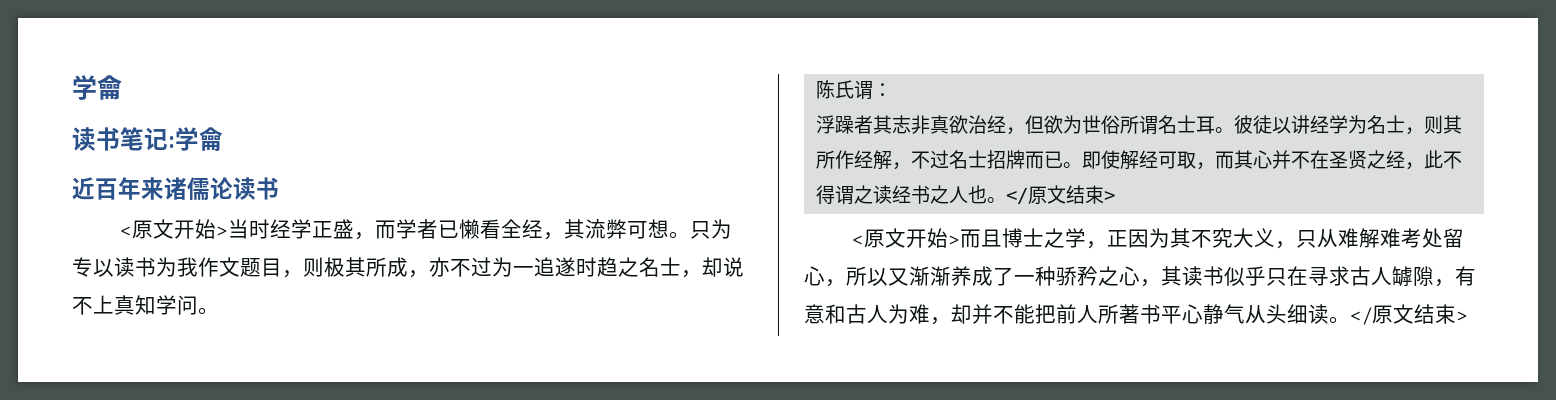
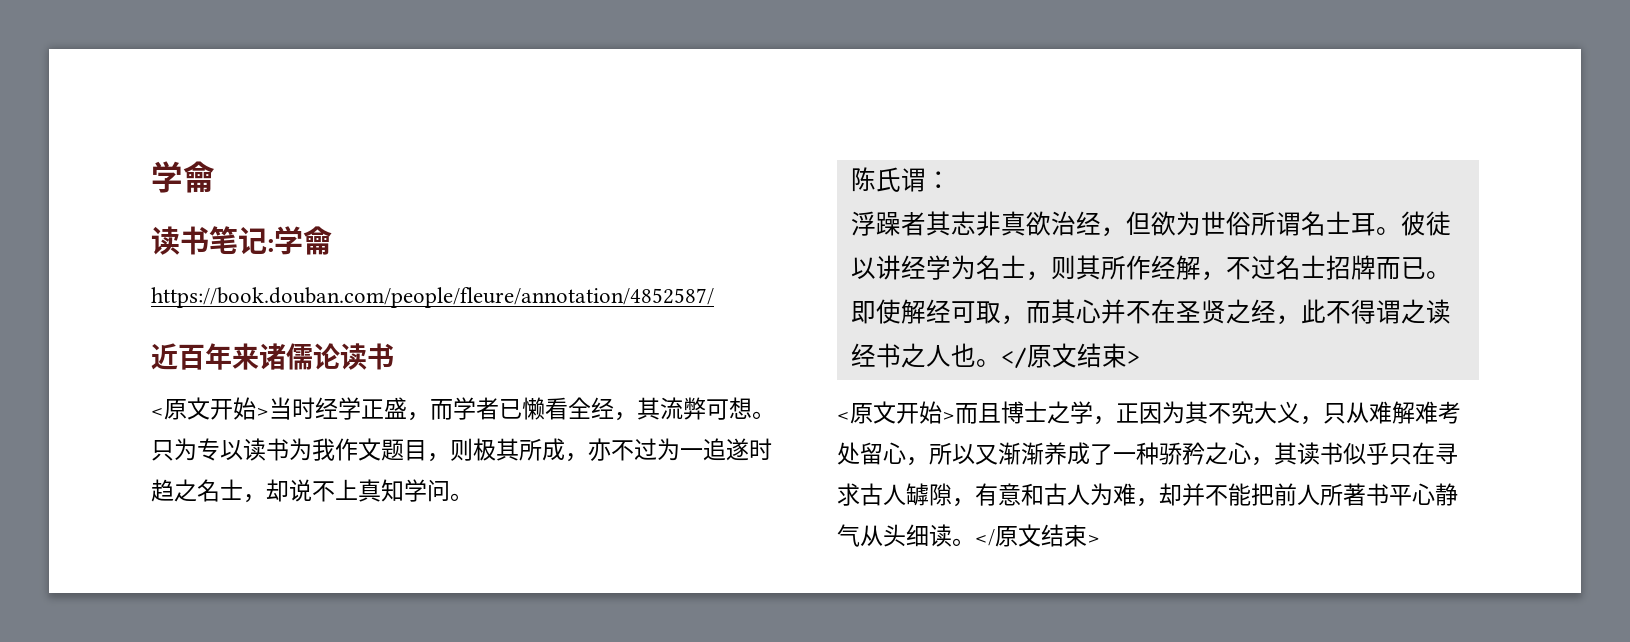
(223, 139) none -> [151,287,714,308] // https://book.douban.com/people/fleure/annotation/4852587/

